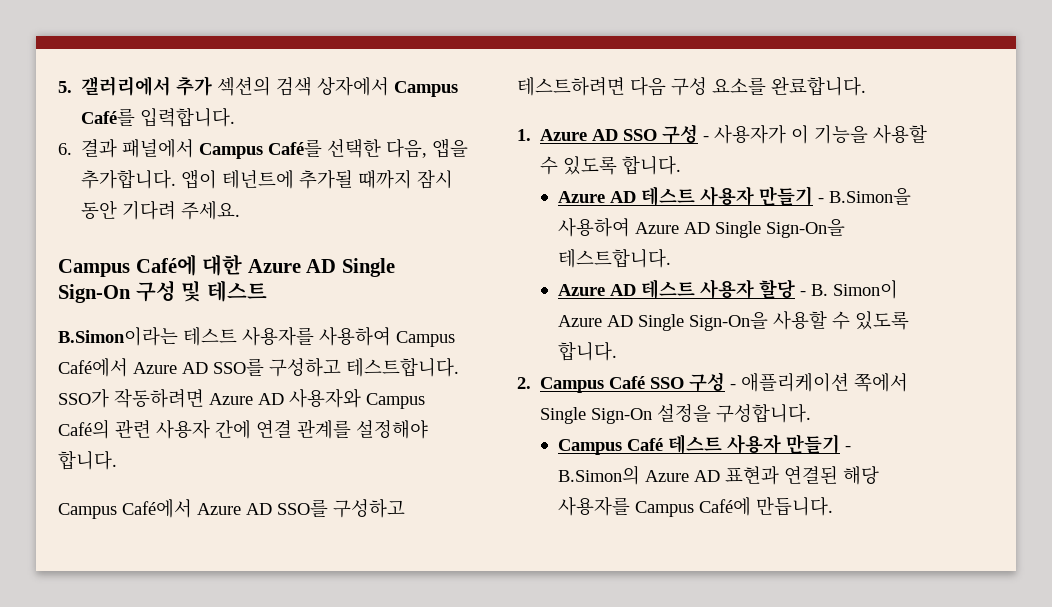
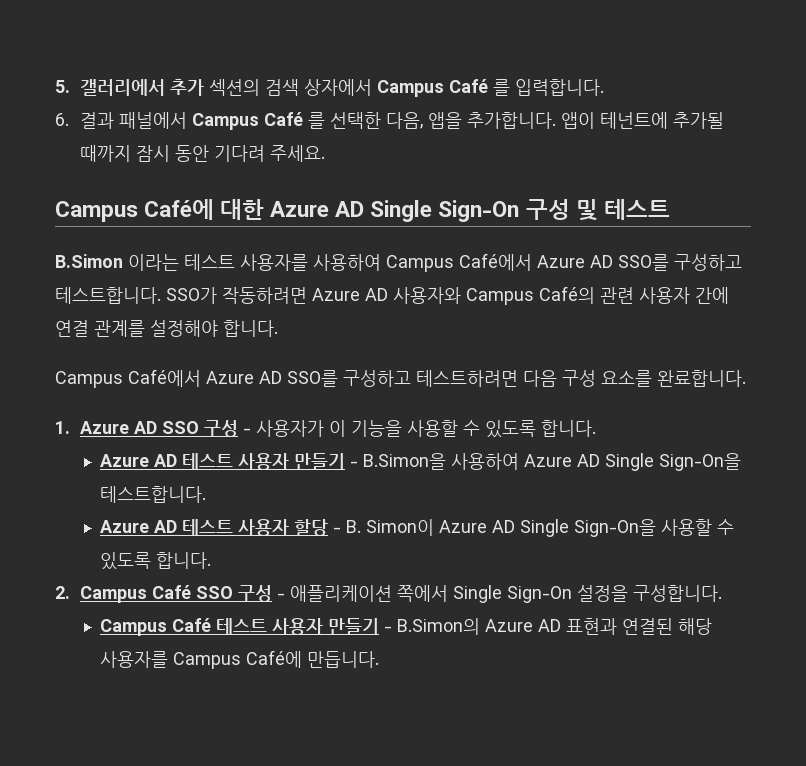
[81,108,136,126] Café를 -> [448,79,510,96] Café 를
[268,139,323,157] Café를 -> [263,112,325,129] Café 를
[58,327,178,346] B.Simon이라는 -> [55,254,179,271] B.Simon 이라는

